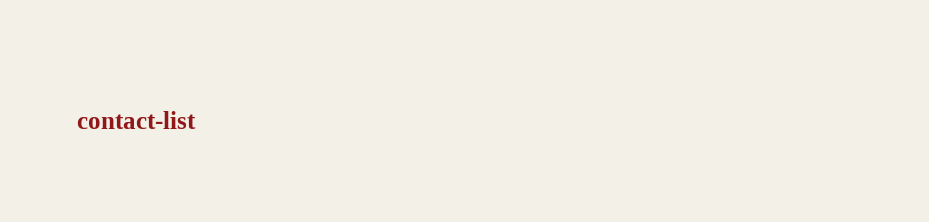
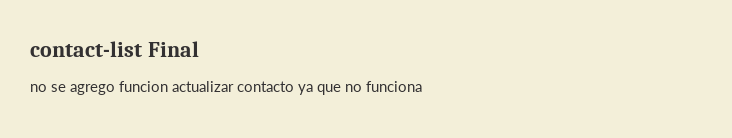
(196, 120) none -> [147,41,199,57] [30,81,422,95] Final // no se agrego funcion actualizar contacto ya que no funciona

